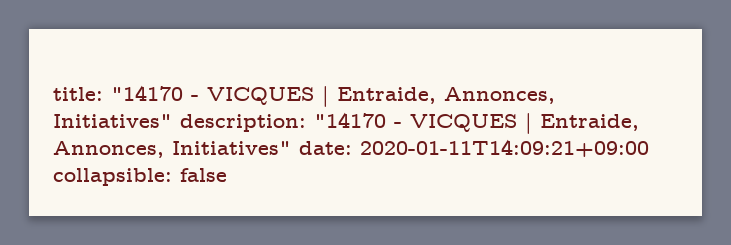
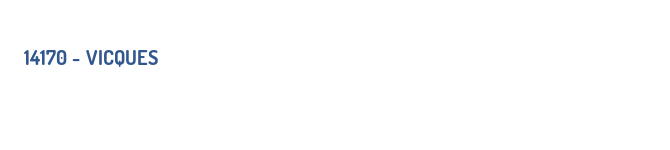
[53,85,555,107] [53,112,639,134] [53,139,649,158] [53,168,227,186] title: "14170 - VICQUES | Entraide, Annonces, Initiatives" description: "14170 - VICQUES | Entraide, Annonces, Initiatives" date: 2020-01-11T14:09:21+09:00 collapsible: false -> [24,50,158,67] 14170 - VICQUES

